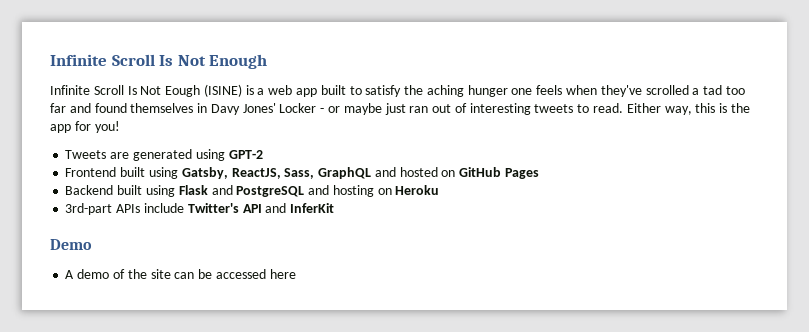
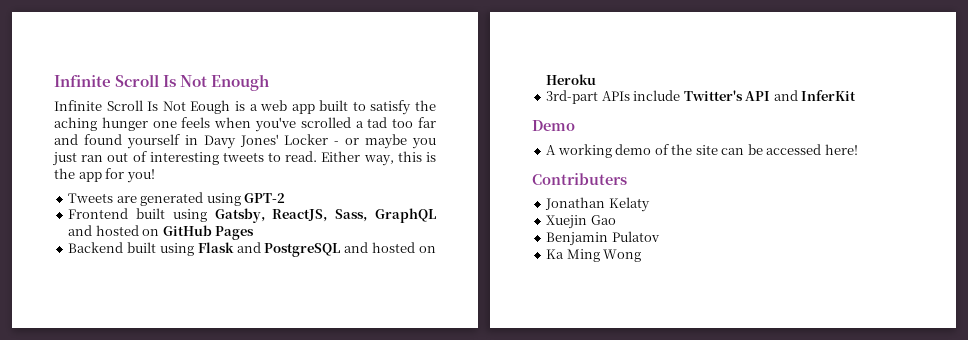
[203,84,242,97] (ISINE) -> (231, 107) none
[600,85,642,97] they've -> [255,117,296,132] you've
[130,103,194,113] themselves -> [126,134,180,149] yourself
(382, 109) none -> [411,138,436,149] you
[332,185,374,197] hosting -> [372,242,416,253] hosted
(75, 274) none -> [557,144,612,158] working
[269,269,296,279] here -> [824,144,858,155] [532,173,627,185] [545,197,650,212] [546,215,616,229] [546,231,660,246] [546,249,642,262] here! // Contributers // Jonathan Kelaty // Xuejin Gao // Benjamin Pulatov // Ka Ming Wong

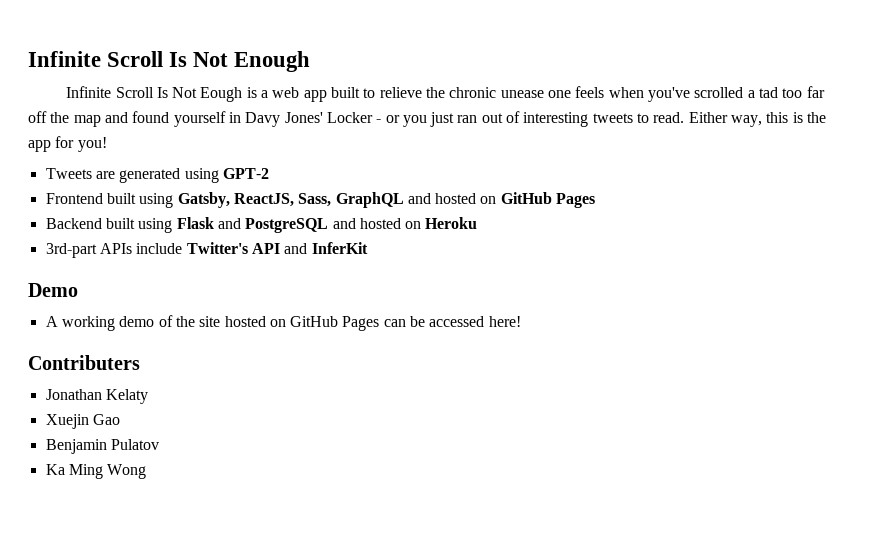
[370,100,436,115] [54,117,148,131] satisfy the aching hunger -> [379,87,544,98] relieve the chronic unease
(437, 122) none -> [28,111,101,127] off the map
[365,134,408,149] maybe -> (400, 119) none
(718, 150) none -> [224,316,380,331] hosted on GitHub Pages

